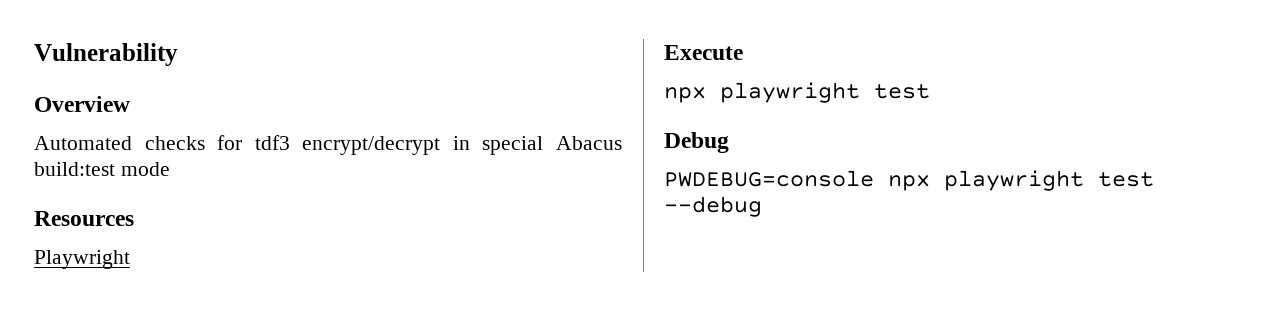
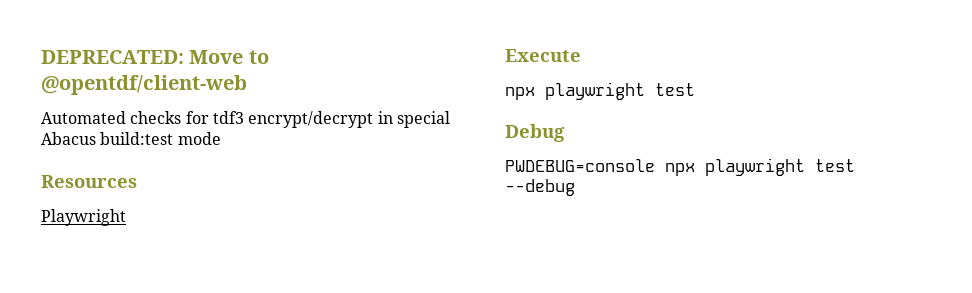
[34,43,178,66] [34,96,130,112] Vulnerability // Overview -> [41,50,269,64] [41,75,247,95] DEPRECATED: Move to @opentdf/client-web

